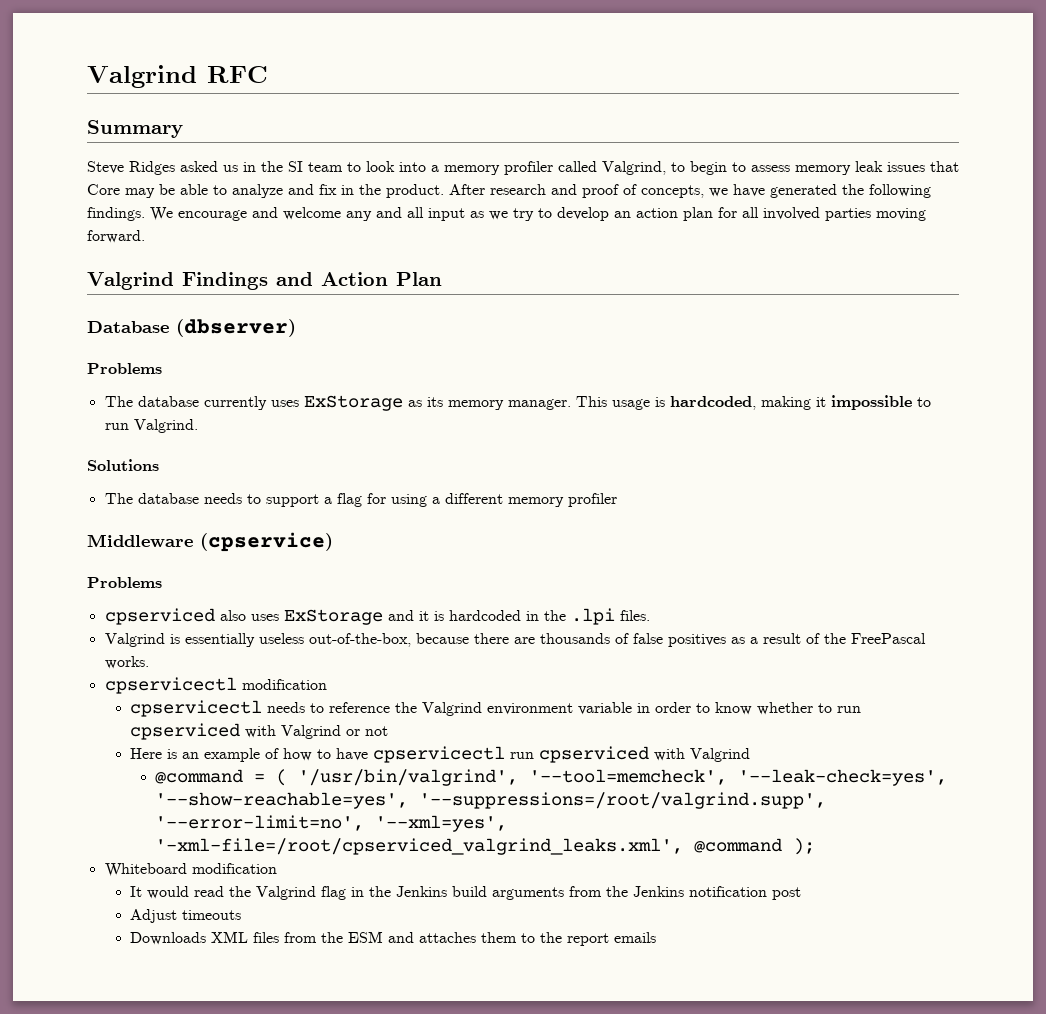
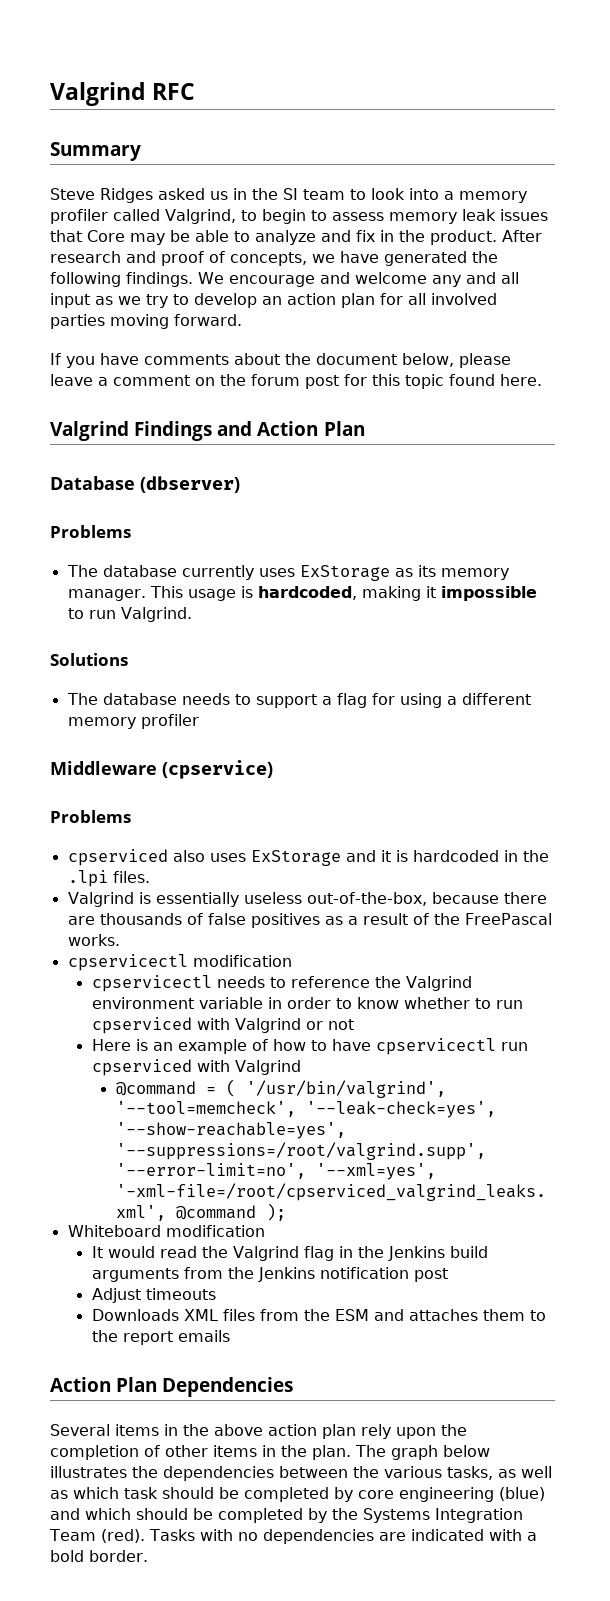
(145, 236) none -> [50,353,511,368] [50,374,542,389] // If you have comments about the document below, please leave a comment on the forum post for this topic found here.
(657, 937) none -> [50,1377,294,1397] [50,1424,467,1439] [50,1445,490,1460] [50,1466,552,1481] [50,1487,545,1502] [50,1508,523,1523] [49,1529,537,1544] [50,1550,148,1562] // Action Plan Dependencies // Several items in the above action plan rely upon the completion of other items in the plan. The graph below illustrates the dependencies between the various tasks, as well as which task should be completed by core engineering (blue) and which should be completed by the Systems Integration Team (red). Tasks with no dependencies are indicated with a bold border.

